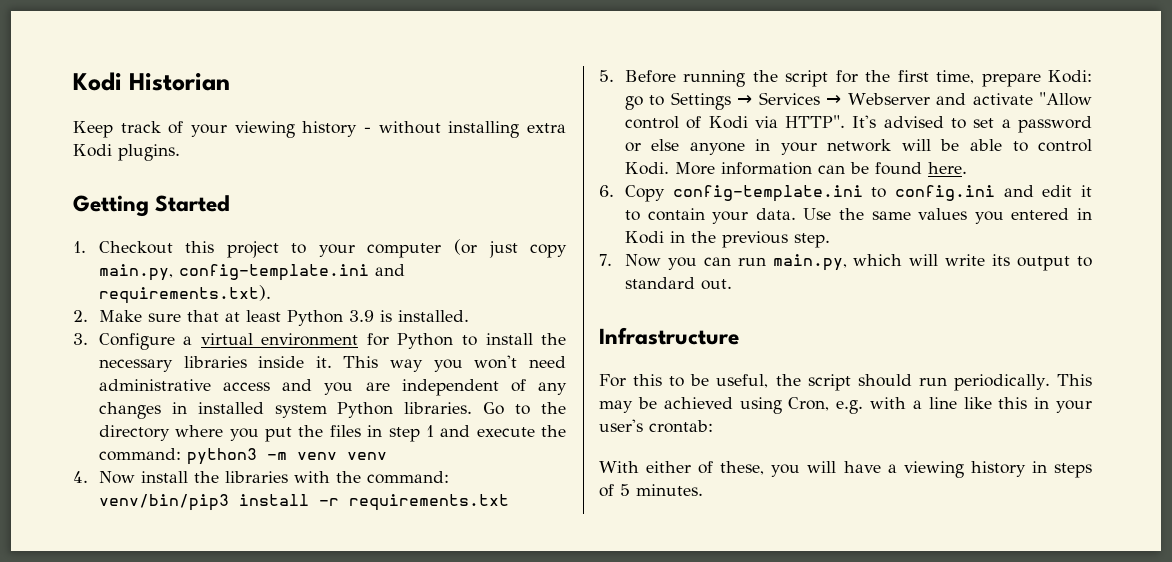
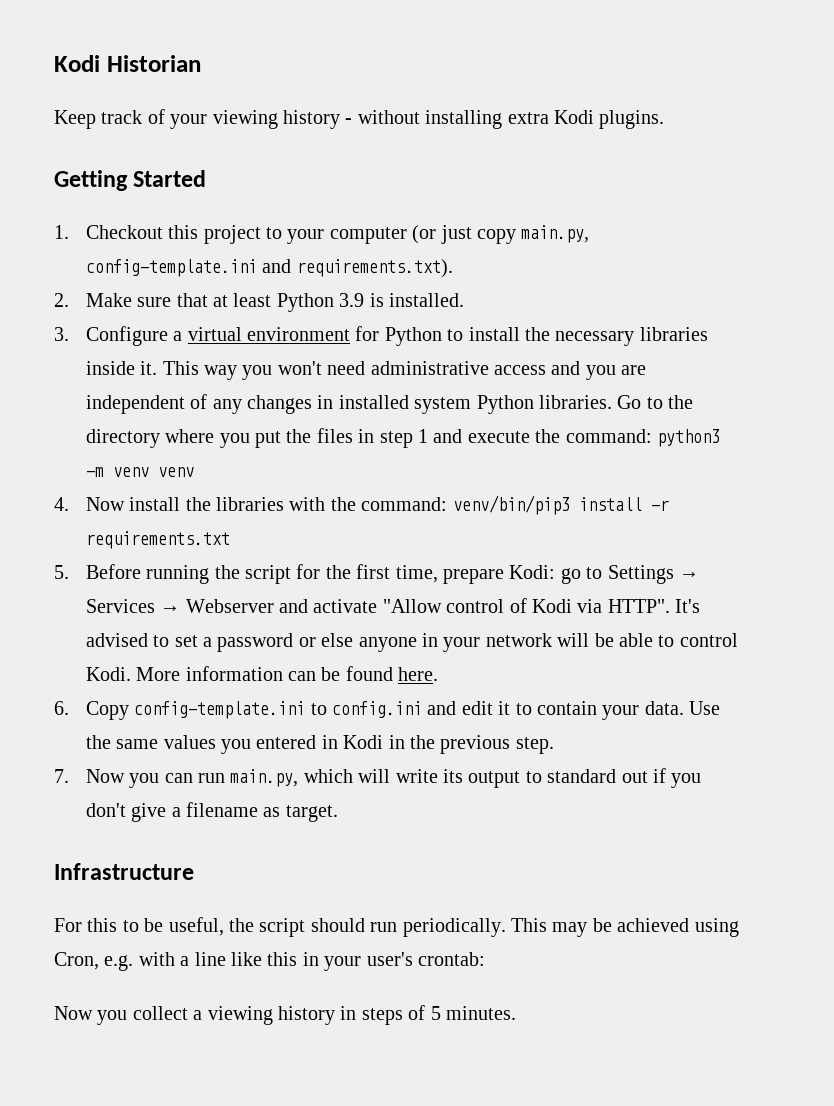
[700,279,732,290] out. -> [621,768,702,788] [85,802,338,822] out if you don't give a filename as target.
[599,461,881,477] With either of these, you will have -> [54,1006,188,1025] Now you collect

